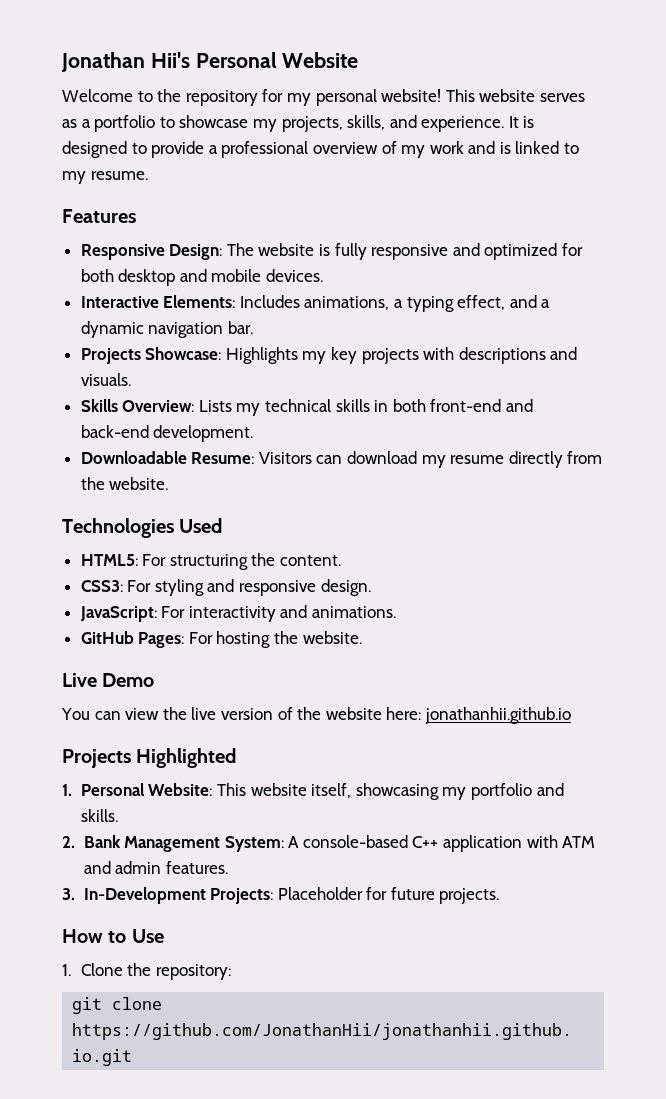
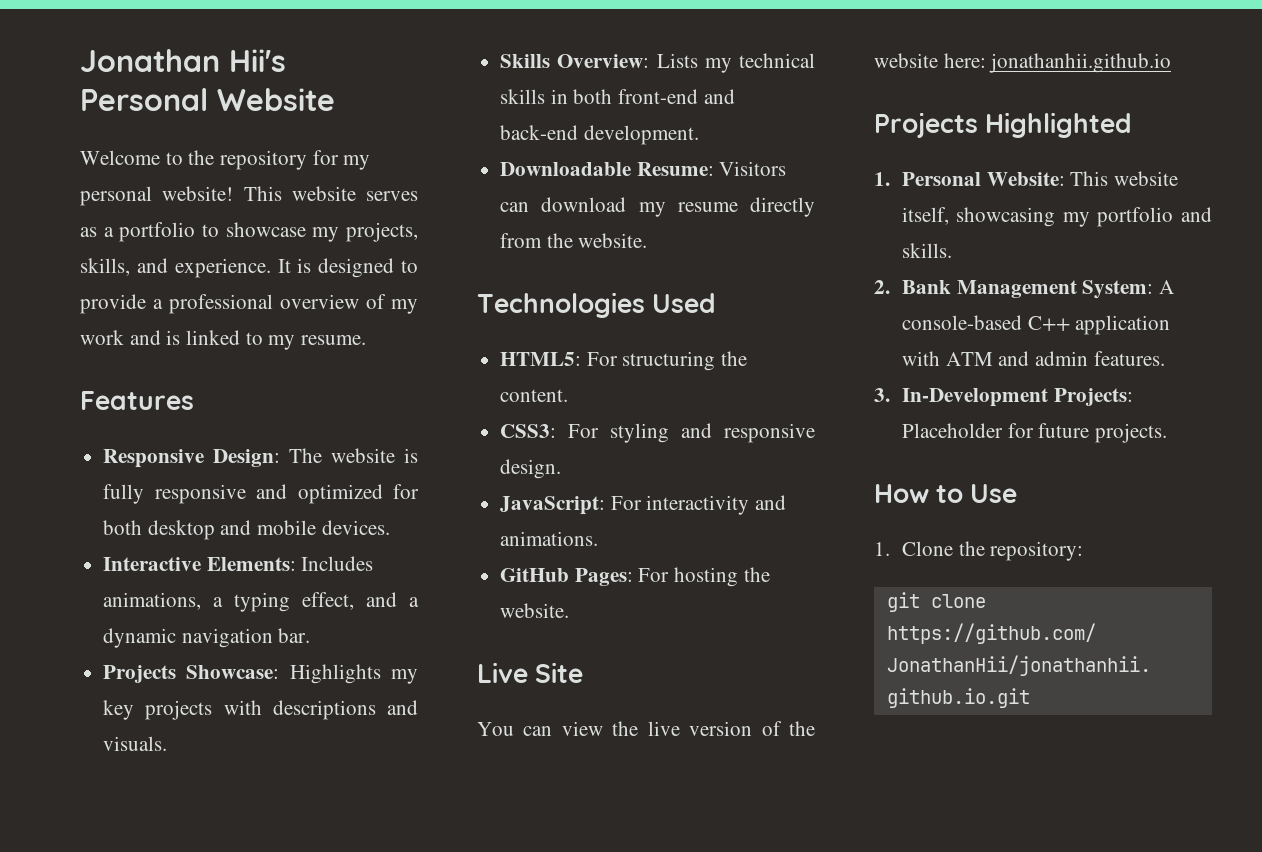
[102,673,155,687] Demo -> [535,662,584,683] Site

